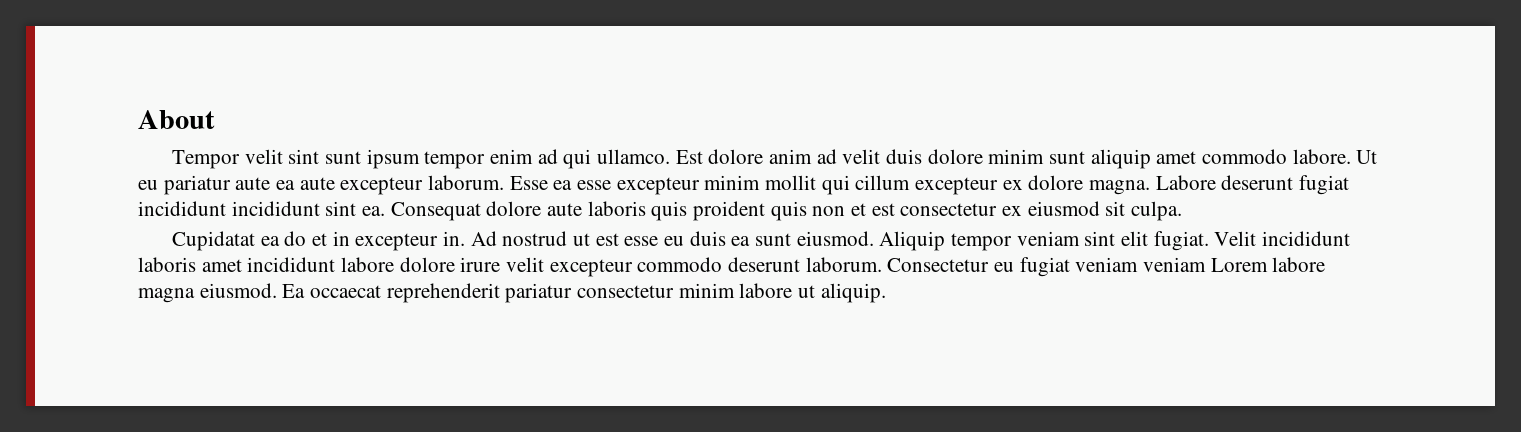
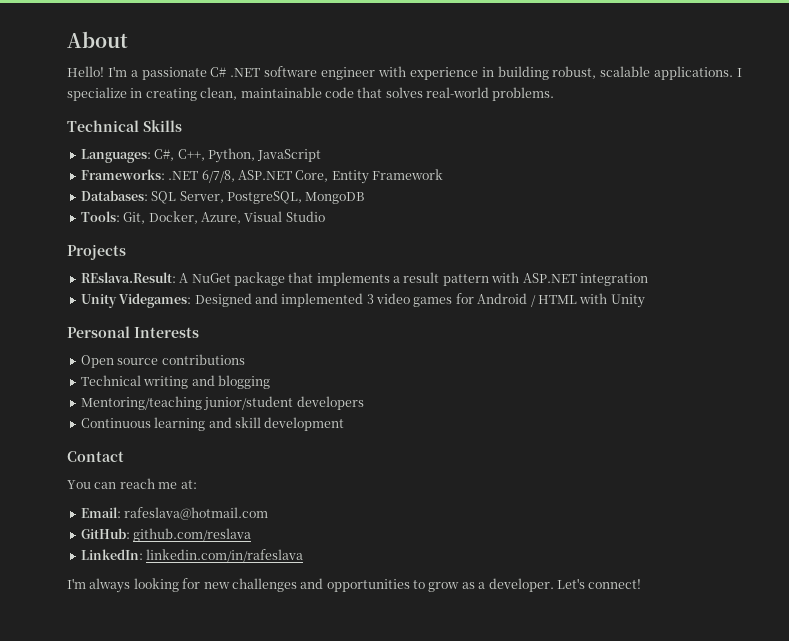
[171,149,1378,169] [138,175,1350,195] [138,201,1183,221] [171,231,1351,251] [138,257,1326,277] [138,283,886,303] Tempor velit sint sunt ipsum tempor enim ad qui ullamco. Est dolore anim ad velit duis dolore minim sunt aliquip amet commodo labore. Ut eu pariatur aute ea aute excepteur laborum. Esse ea esse excepteur minim mollit qui cillum excepteur ex dolore magna. Labore deserunt fugiat incididunt incididunt sint ea. Consequat dolore aute laboris quis proident quis non et est consectetur ex eiusmod sit culpa. // Cupidatat ea do et in excepteur in. Ad nostrud ut est esse eu duis ea sunt eiusmod. Aliquip tempor veniam sint elit fugiat. Velit incididunt laboris amet incididunt labore dolore irure velit excepteur commodo deserunt laborum. Consectetur eu fugiat veniam veniam Lorem labore magna eiusmod. Ea occaecat reprehenderit pariatur consectetur minim labore ut aliquip. -> [67,66,743,80] [67,87,555,101] [67,120,182,132] [80,148,322,163] [80,169,443,184] [80,190,365,204] [80,211,325,224] [67,244,126,260] [80,272,648,286] [80,293,645,308] [67,326,199,338] [80,354,245,368] [80,375,270,389] [80,396,364,411] [80,417,345,431] [67,451,124,462] [67,478,197,489] [80,507,269,520] [80,528,252,542] [80,549,304,563] [67,578,642,593] Hello! I'm a passionate C# .NET software engineer with experience in building robust, scalable applications. I specialize in creating clean, maintainable code that solves real-world problems. // Technical Skills // Languages: C#, C++, Python, JavaScript // Frameworks: .NET 6/7/8, ASP.NET Core, Entity Framework // Databases: SQL Server, PostgreSQL, MongoDB // Tools: Git, Docker, Azure, Visual Studio // Projects // REslava.Result: A NuGet package that implements a result pattern with ASP.NET integration // Unity Videgames: Designed and implemented 3 video games for Android / HTML with Unity // Personal Interests // Open source contributions // Technical writing and blogging // Mentoring/teaching junior/student developers // Continuous learning and skill development // Contact // You can reach me at: // Email: rafeslava@hotmail.com // GitHub: github.com/reslava // LinkedIn: linkedin.com/in/rafeslava // I'm always looking for new challenges and opportunities to grow as a developer. Let's connect!

